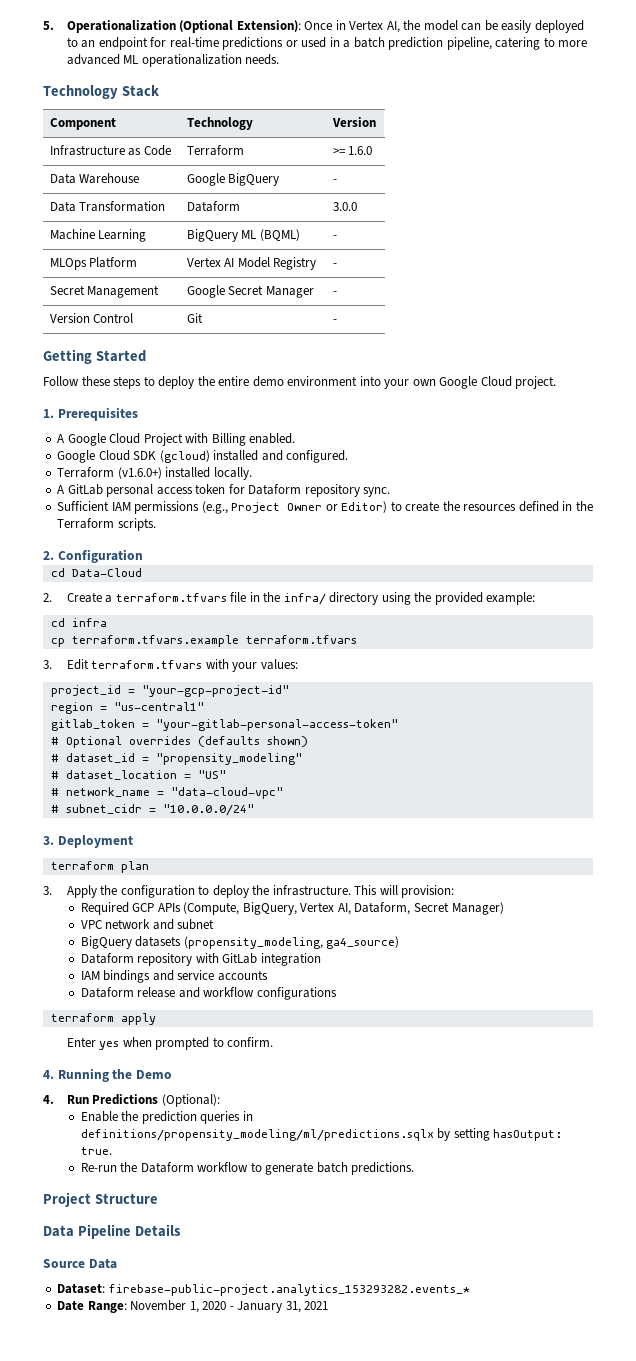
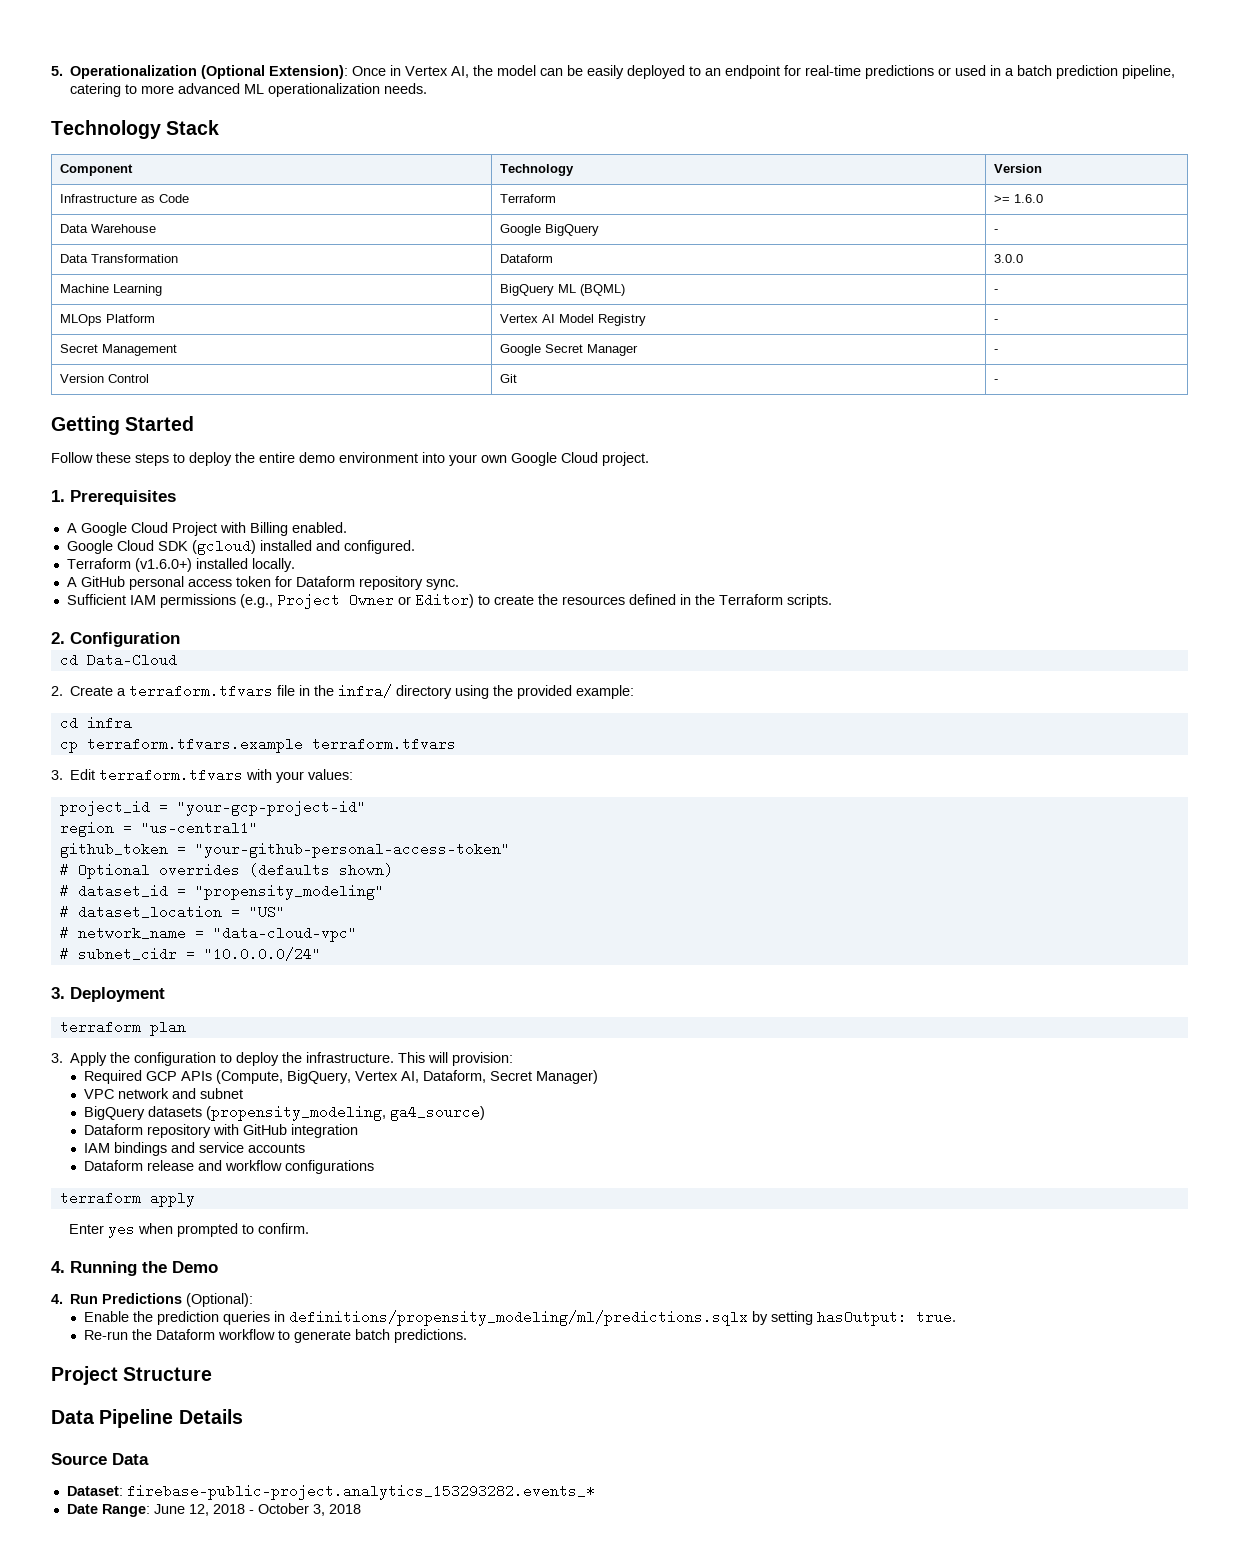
[67,484,103,495] GitLab -> [80,576,125,587] GitHub
[50,719,398,731] gitlab_token = "your-gitlab-personal-access-token" -> [59,842,510,858] github_token = "your-github-personal-access-token"
[222,953,258,964] GitLab -> [243,1124,288,1135] GitHub
[130,1300,329,1313] November 1, 2020 - January 31, 2021 -> [153,1503,361,1516] June 12, 2018 - October 3, 2018

